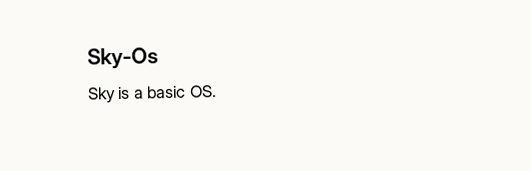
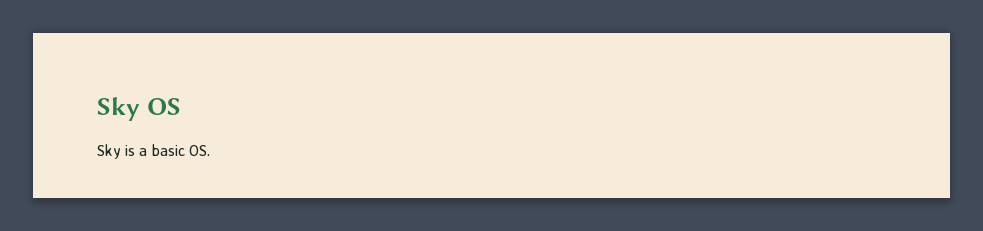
[87,47,159,70] Sky-Os -> [97,97,181,121] Sky OS

